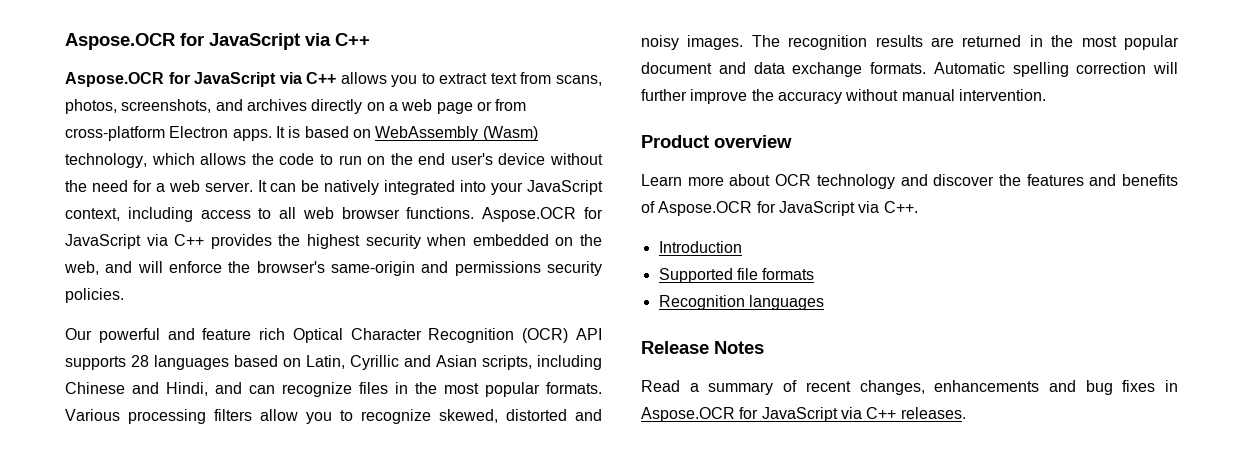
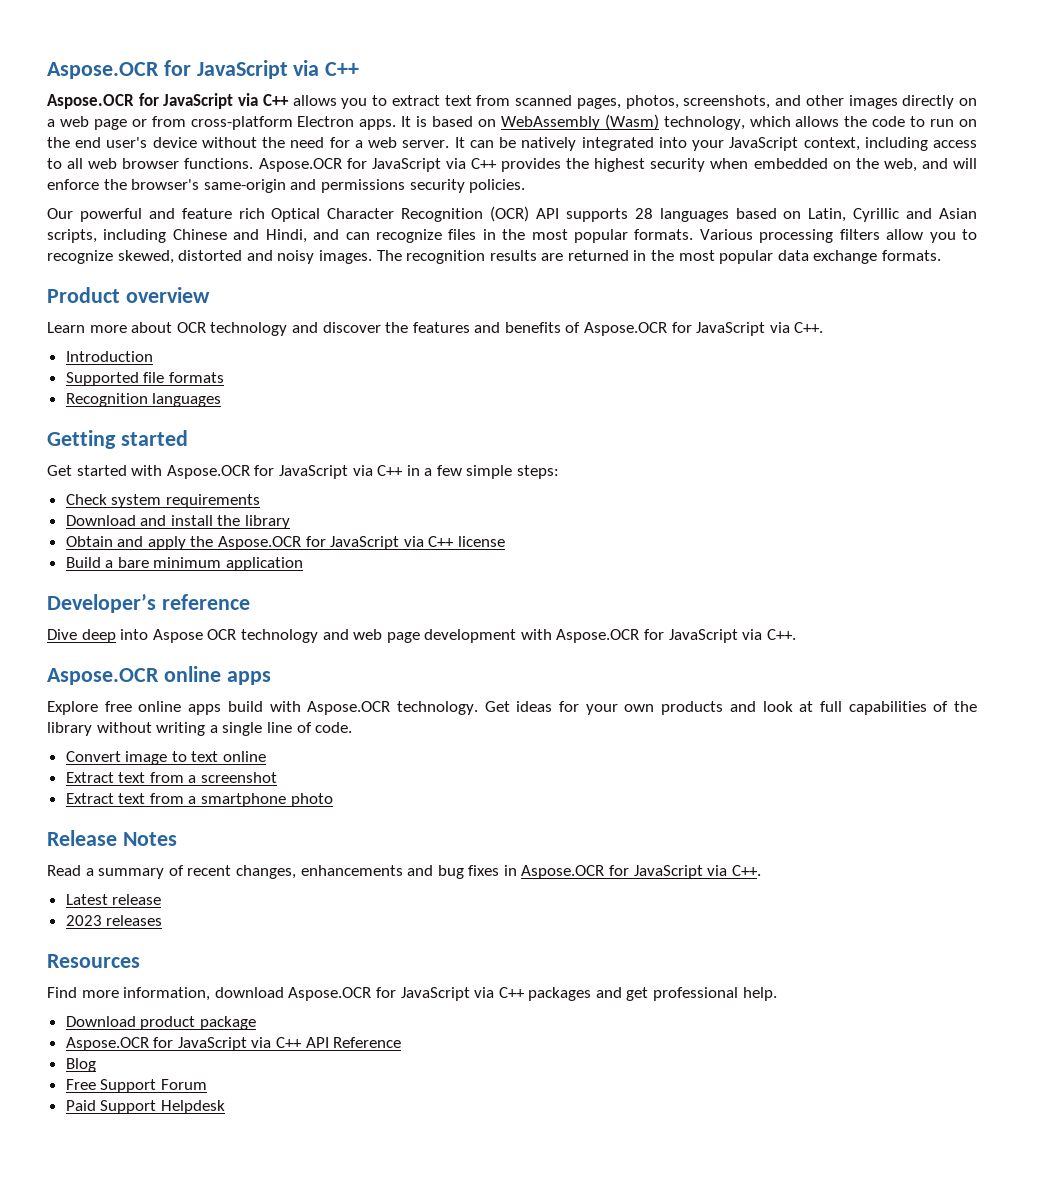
[556,75,603,86] scans, -> [515,95,621,109] scanned pages,
[246,99,307,111] archives -> [805,95,898,109] other images
[641,62,746,74] document and -> (774, 257) none
[933,62,1178,77] [641,89,1046,104] Automatic spelling correction will further improve the accuracy without manual intervention. -> (942, 255) none
(824, 302) none -> [47,430,188,449] [47,465,560,479] [65,494,260,508] [65,515,291,529] [65,536,506,550] [65,557,304,571] [47,594,250,613] [47,629,796,643] [47,666,271,685] [47,701,978,715] [47,722,353,736] [65,751,267,765] [65,772,278,783] [65,793,333,807] // Getting started // Get started with Aspose.OCR for JavaScript via C++ in a few simple steps: // Check system requirements // Download and install the library // Obtain and apply the Aspose.OCR for JavaScript via C++ license // Build a bare minimum application // Developer’s reference // Dive deep into Aspose OCR technology and web page development with Aspose.OCR for JavaScript via C++. // Aspose.OCR online apps // Explore free online apps build with Aspose.OCR technology. Get ideas for your own products and look at full capabilities of the library without writing a single line of code. // Convert image to text online // Extract text from a screenshot // Extract text from a smartphone photo
[866,407,966,419] C++ releases. -> [731,865,761,876] [65,894,162,905] [65,915,163,926] [47,954,140,968] [47,987,777,1001] [65,1016,256,1030] [65,1037,402,1051] [65,1058,96,1072] [65,1079,207,1093] [65,1100,225,1114] C++. // Latest release // 2023 releases // Resources // Find more information, download Aspose.OCR for JavaScript via C++ packages and get professional help. // Download product package // Aspose.OCR for JavaScript via C++ API Reference // Blog // Free Support Forum // Paid Support Helpdesk

